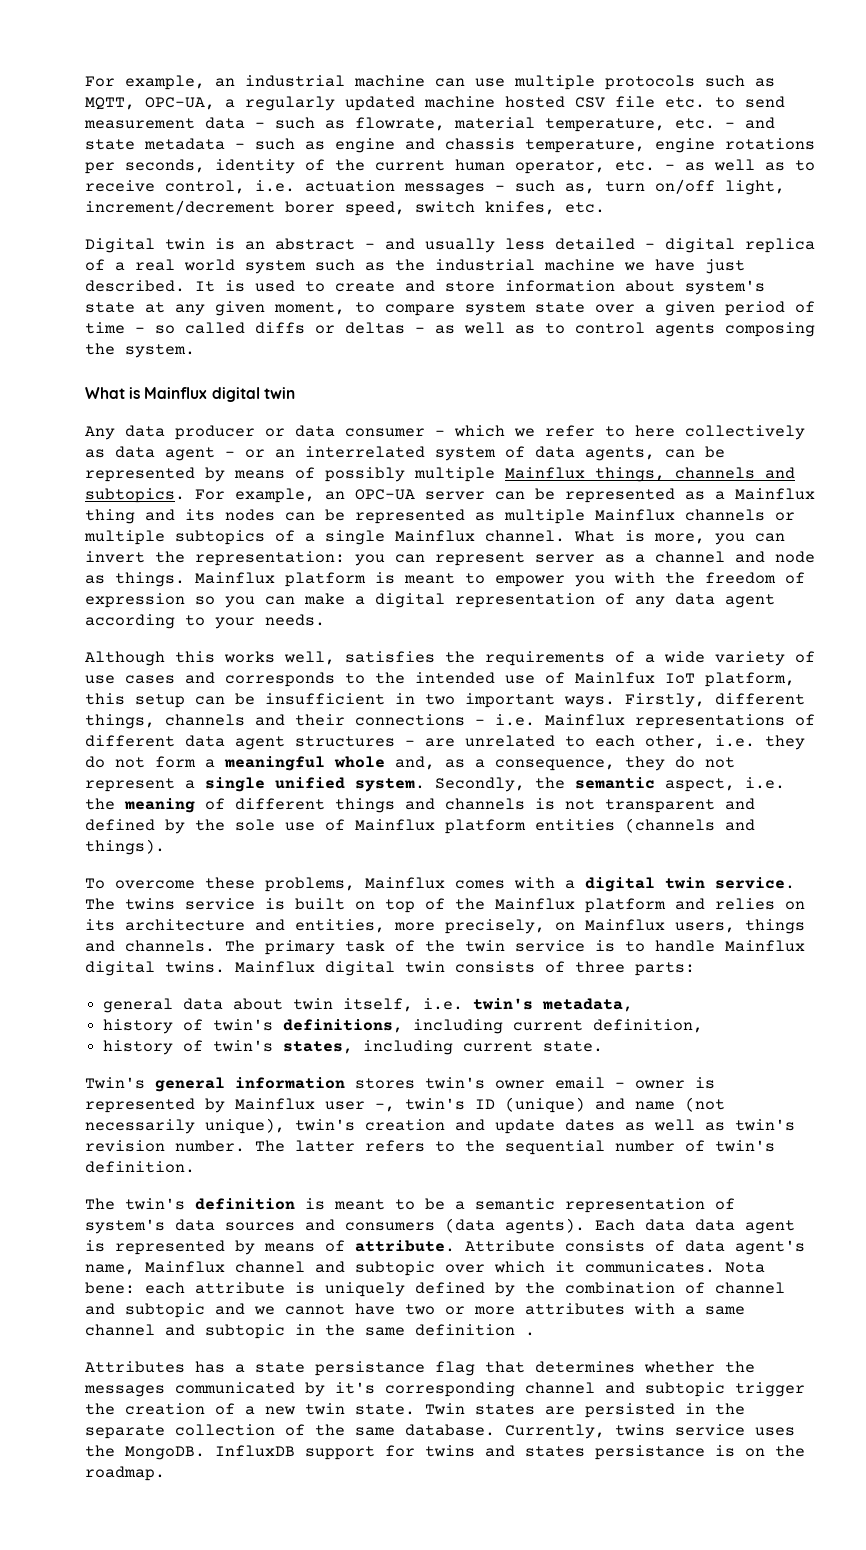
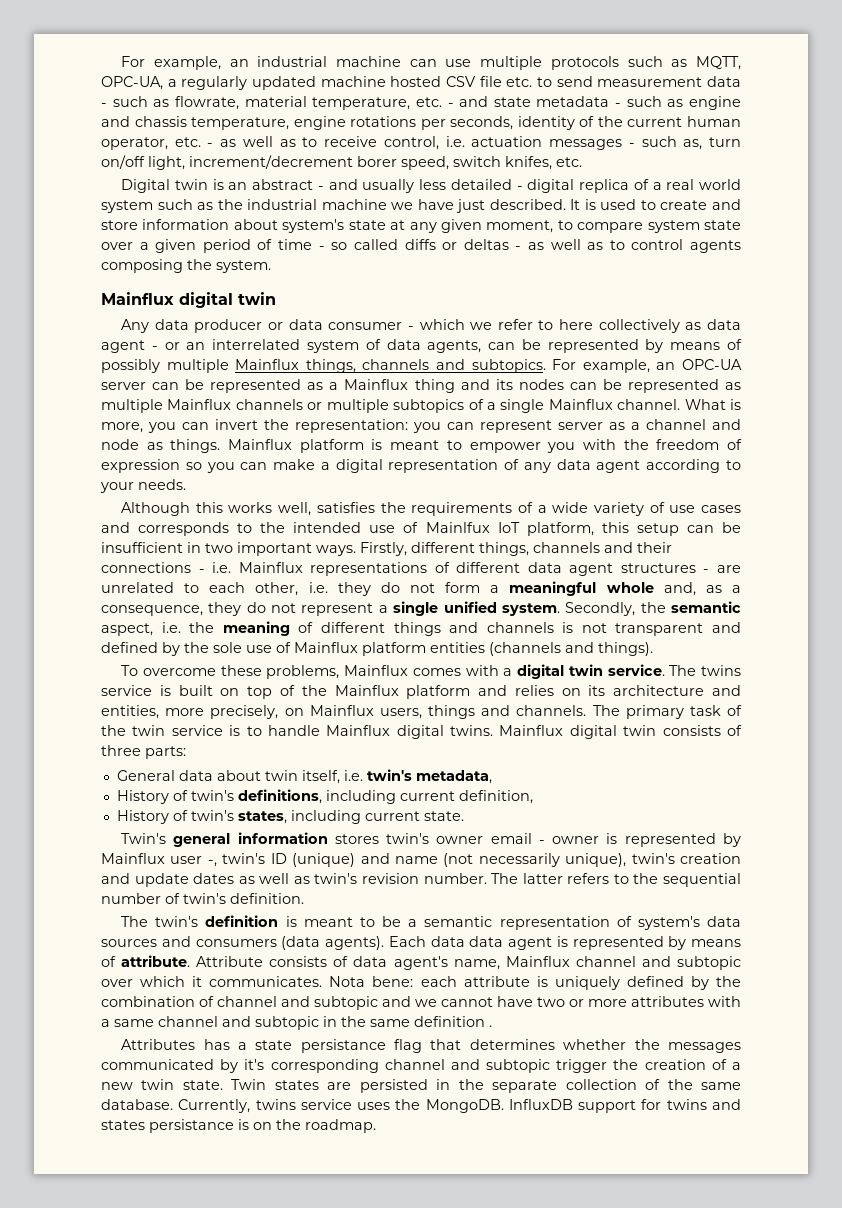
[85,387,141,399] What is -> (271, 266) none
[103,998,174,1013] general -> [116,770,175,781] General
[103,1019,174,1034] history -> [116,790,169,804] History
[103,1040,174,1055] history -> [116,810,169,824] History

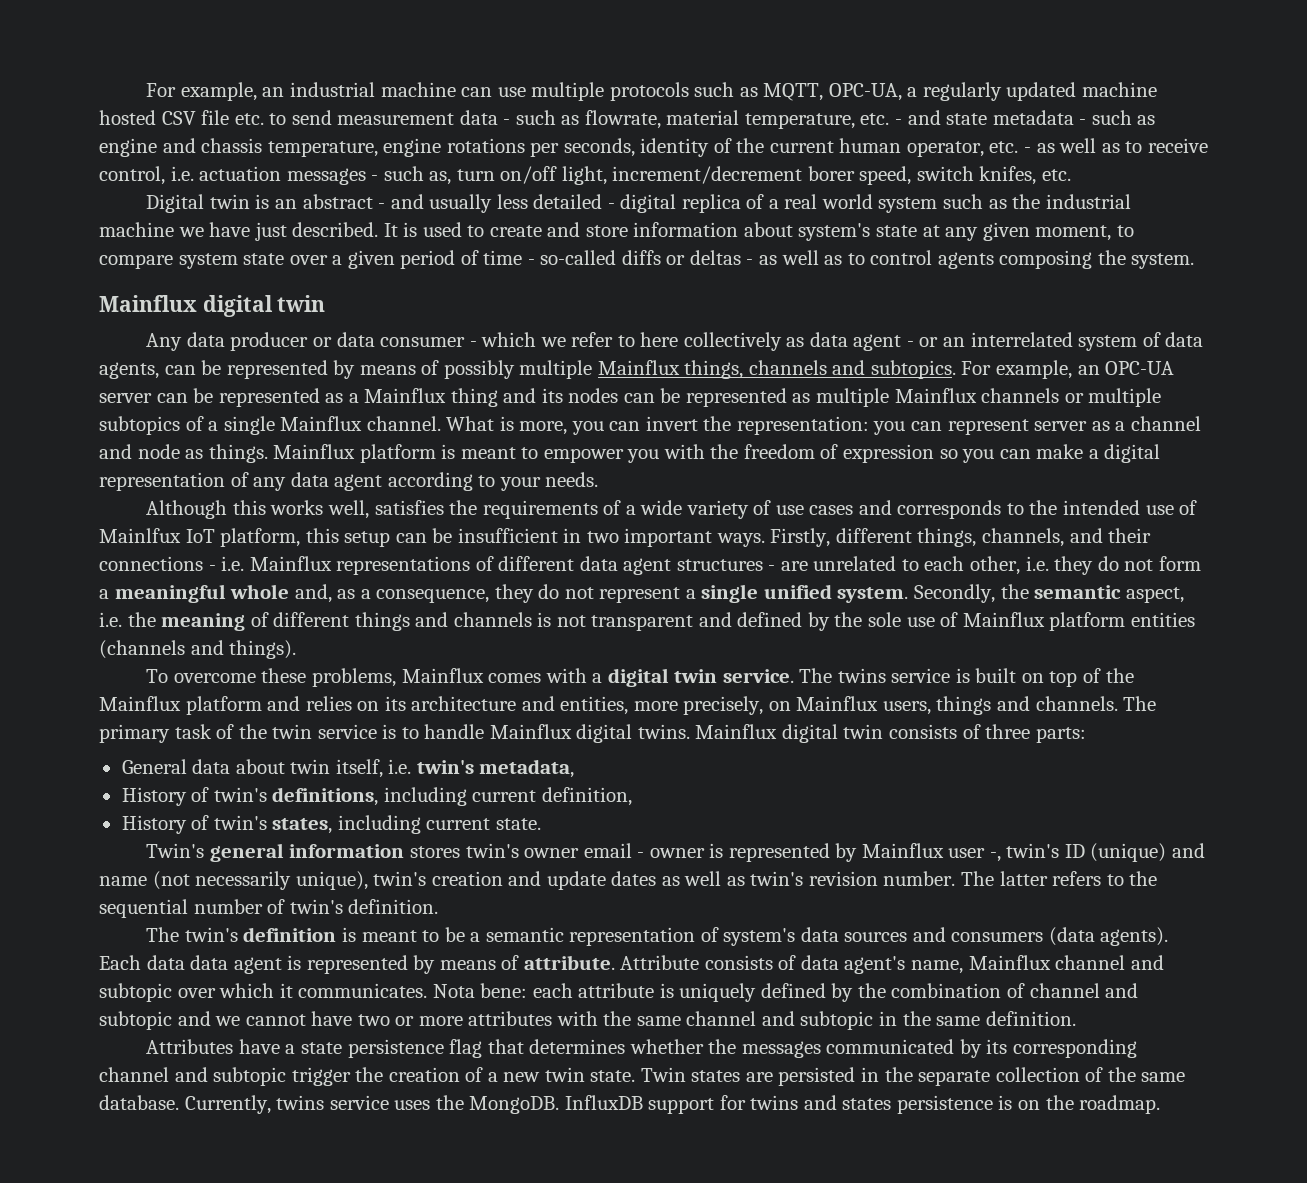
[331,239,398,250] so called -> [540,250,617,265] so-called
[533,542,600,553] channels -> [982,528,1065,547] channels,
[101,1019,110,1027] a -> [603,1011,632,1026] the
[414,1016,492,1027] definition . -> [985,1011,1076,1026] definition.
[203,1039,230,1050] has -> [238,1039,280,1054] have
[300,1039,386,1053] persistance -> [347,1039,444,1058] persistence
[244,1059,265,1070] it's -> [986,1039,1008,1054] its
[149,1119,234,1133] persistance -> [896,1095,993,1114] persistence

